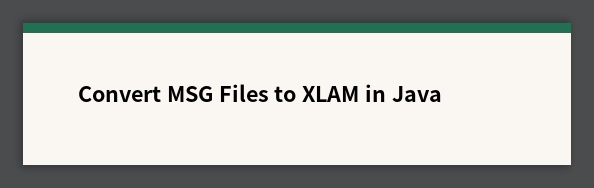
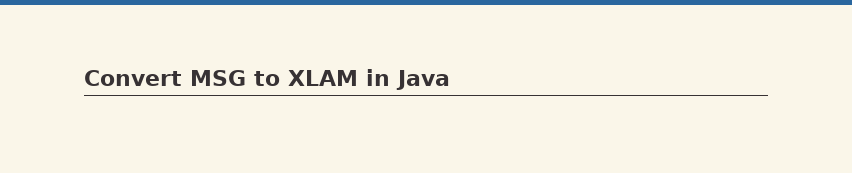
[218,84,269,102] Files -> (246, 78) none

